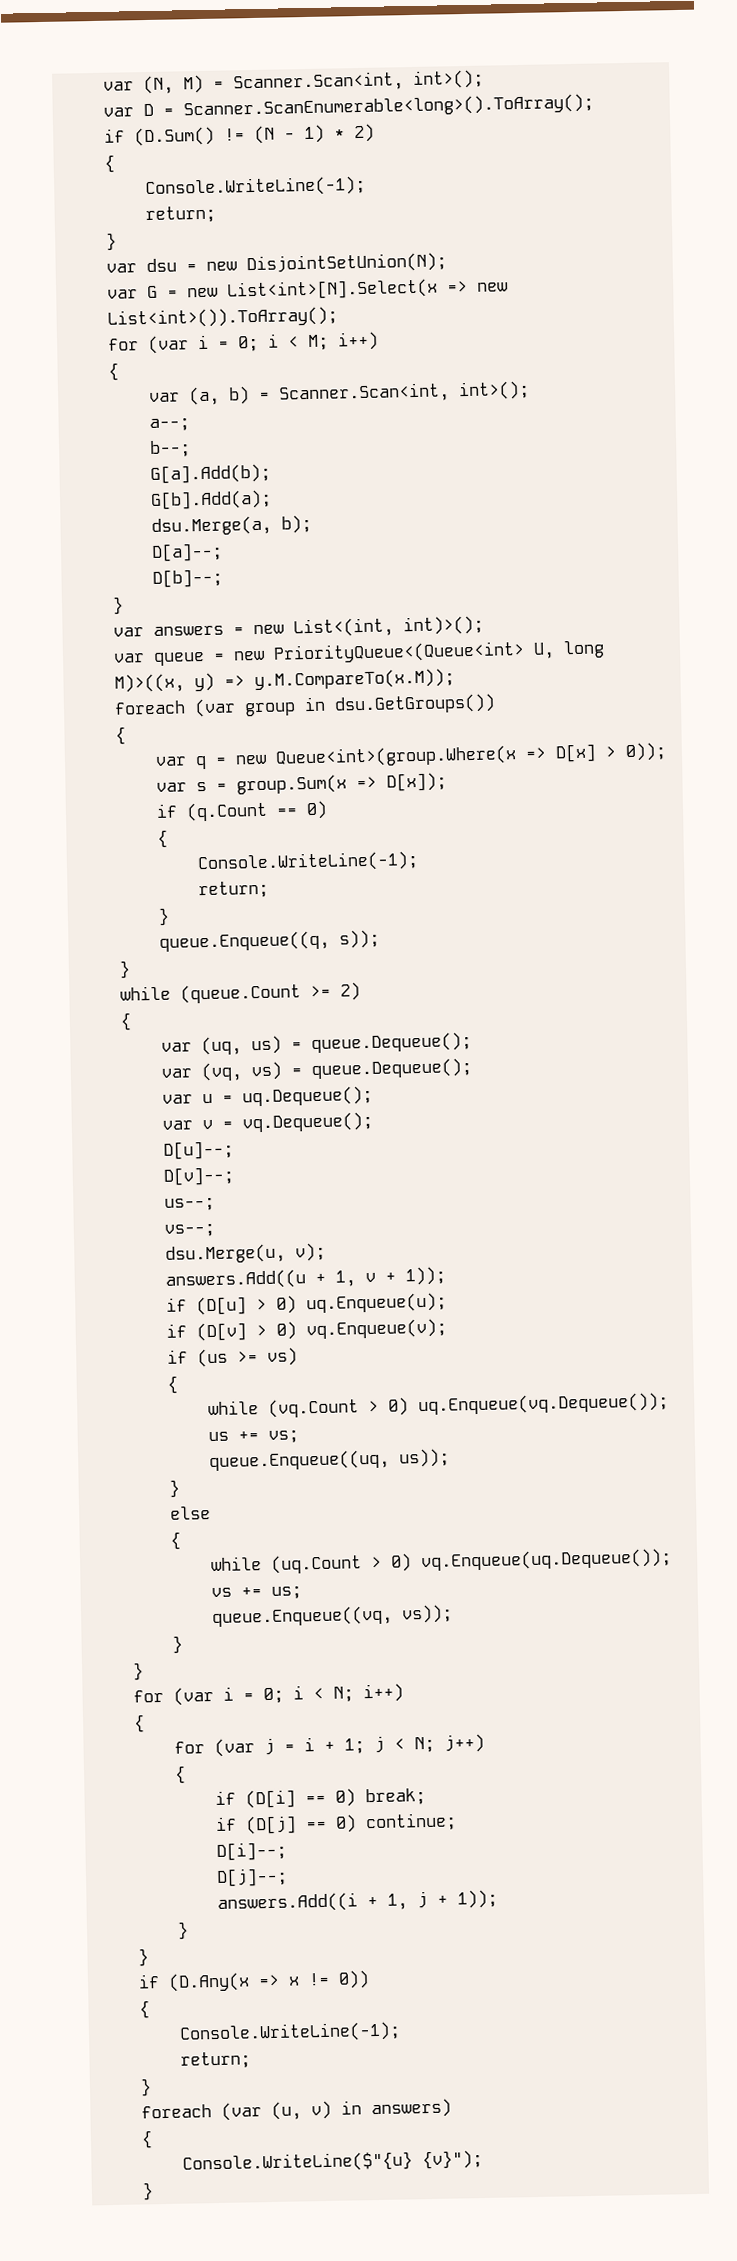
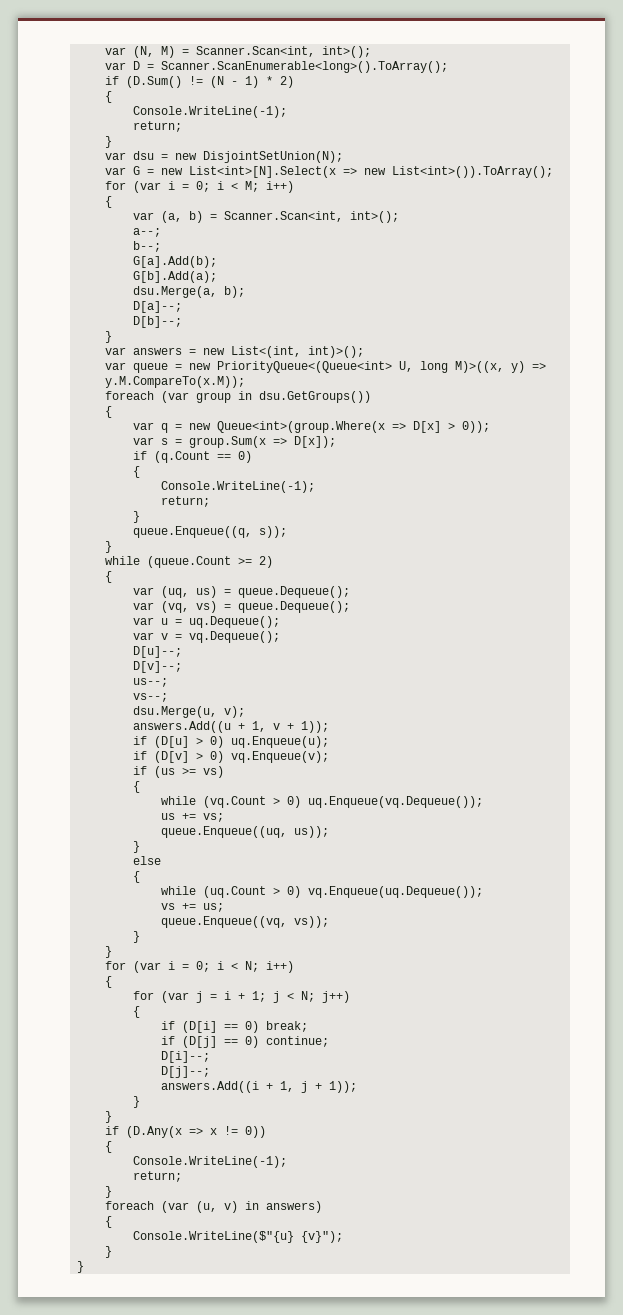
(154, 2191) none -> [76,1261,84,1273] // }

